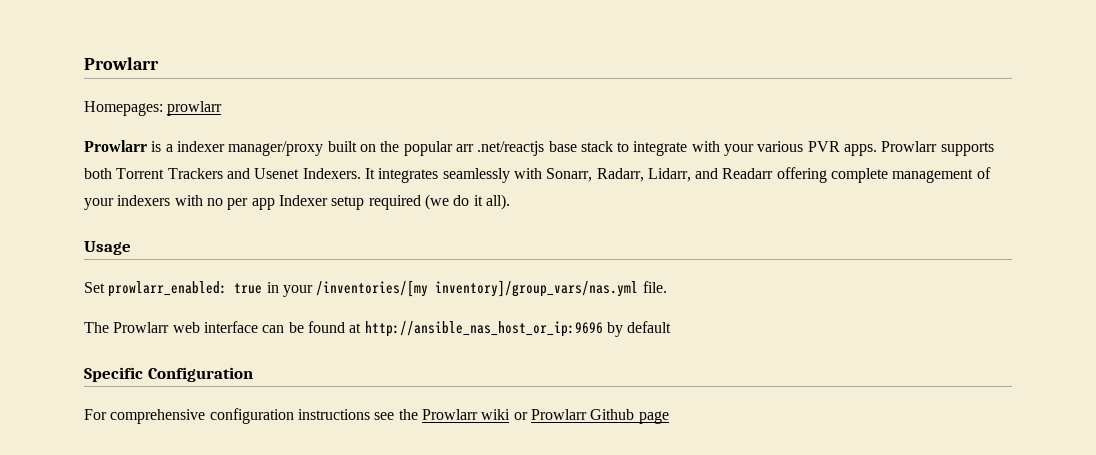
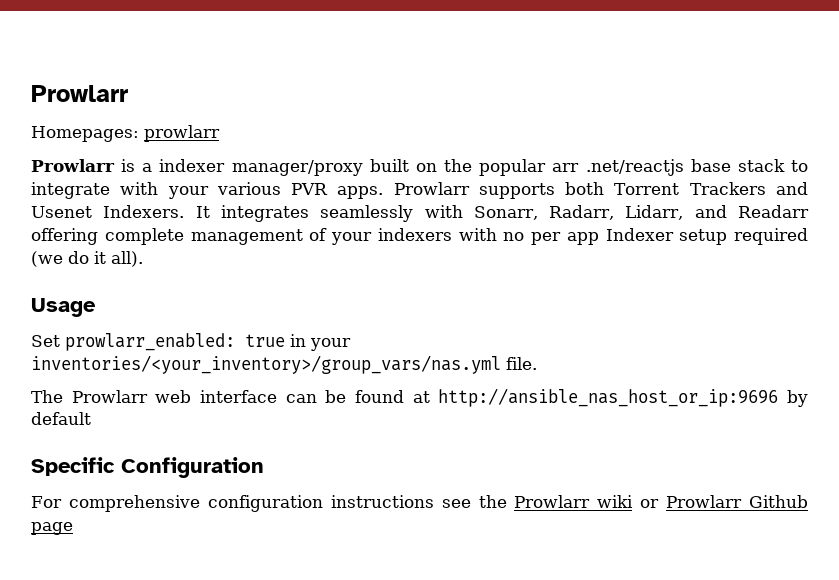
[316,280,639,297] /inventories/[my inventory]/group_vars/nas.yml -> [31,355,501,374] inventories/<your_inventory>/group_vars/nas.yml

